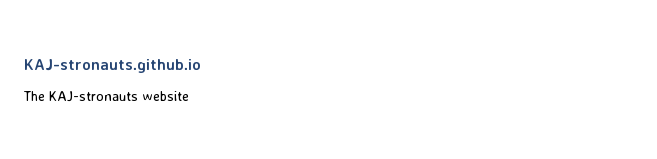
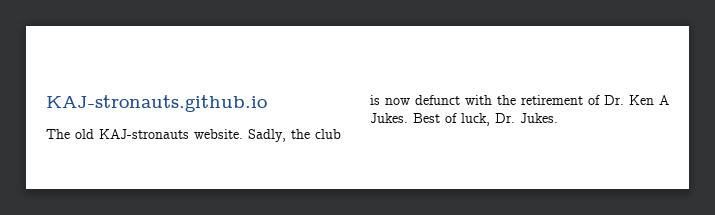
[49,91,189,102] KAJ-stronauts website -> [75,129,341,142] [370,95,669,105] [370,113,558,126] old KAJ-stronauts website. Sadly, the club is now defunct with the retirement of Dr. Ken A Jukes. Best of luck, Dr. Jukes.

